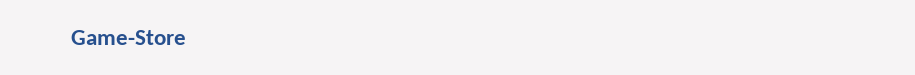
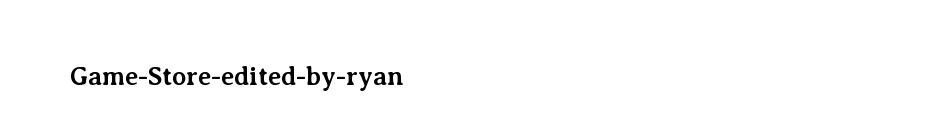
[71,30,186,45] Game-Store -> [70,66,404,91] Game-Store-edited-by-ryan

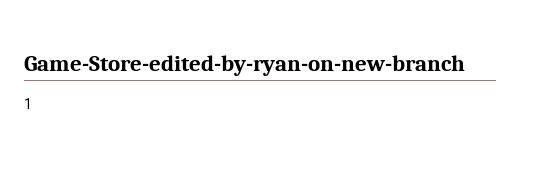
[70,66,404,91] Game-Store-edited-by-ryan -> [24,55,465,76] [24,98,32,109] Game-Store-edited-by-ryan-on-new-branch // 1

